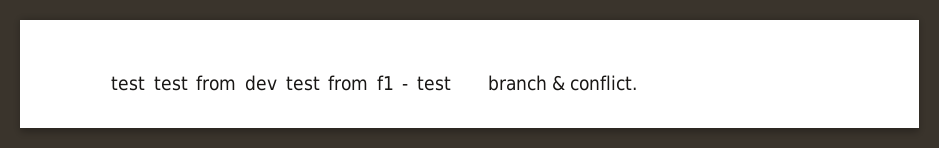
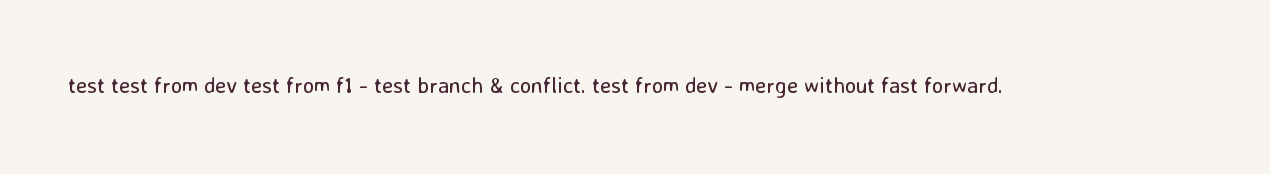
(638, 83) none -> [592,77,1003,98] test from dev - merge without fast forward.

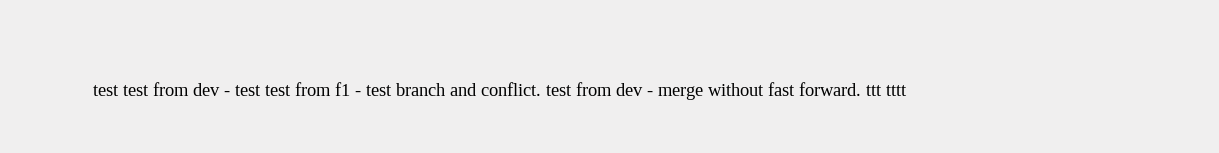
(237, 85) none -> [224,85,261,96] - test
[489,78,504,93] & -> [450,83,477,96] and
(1003, 85) none -> [866,85,907,96] ttt tttt

